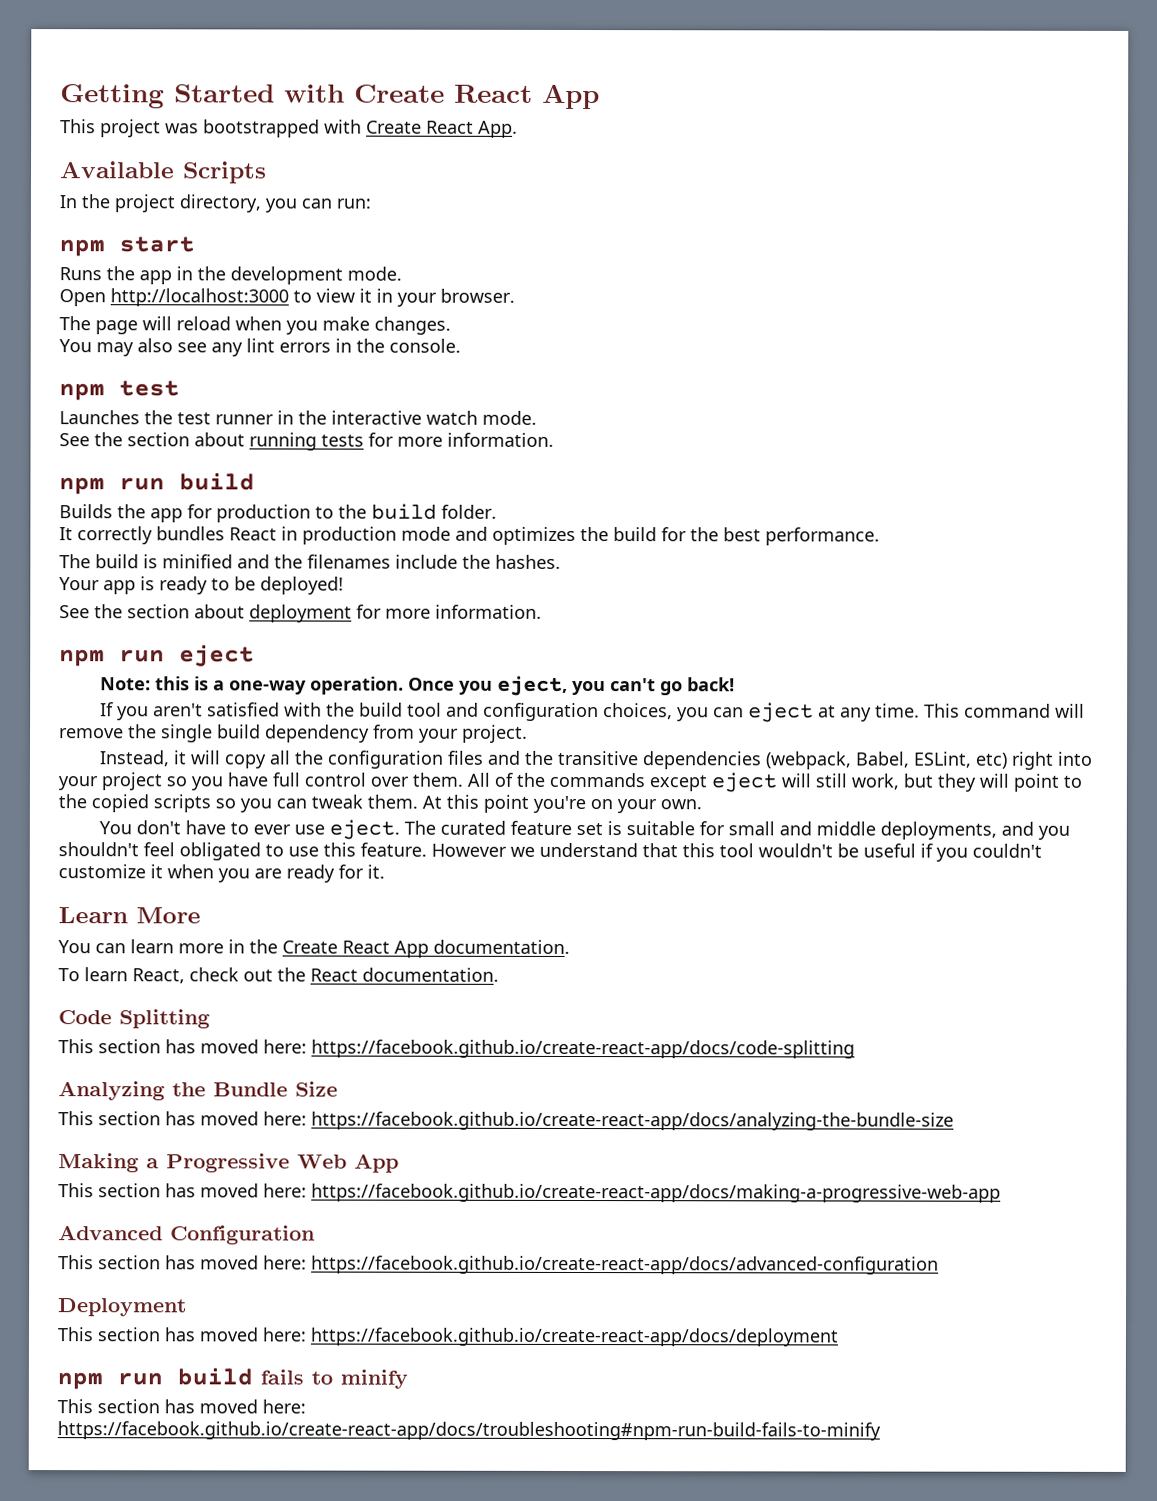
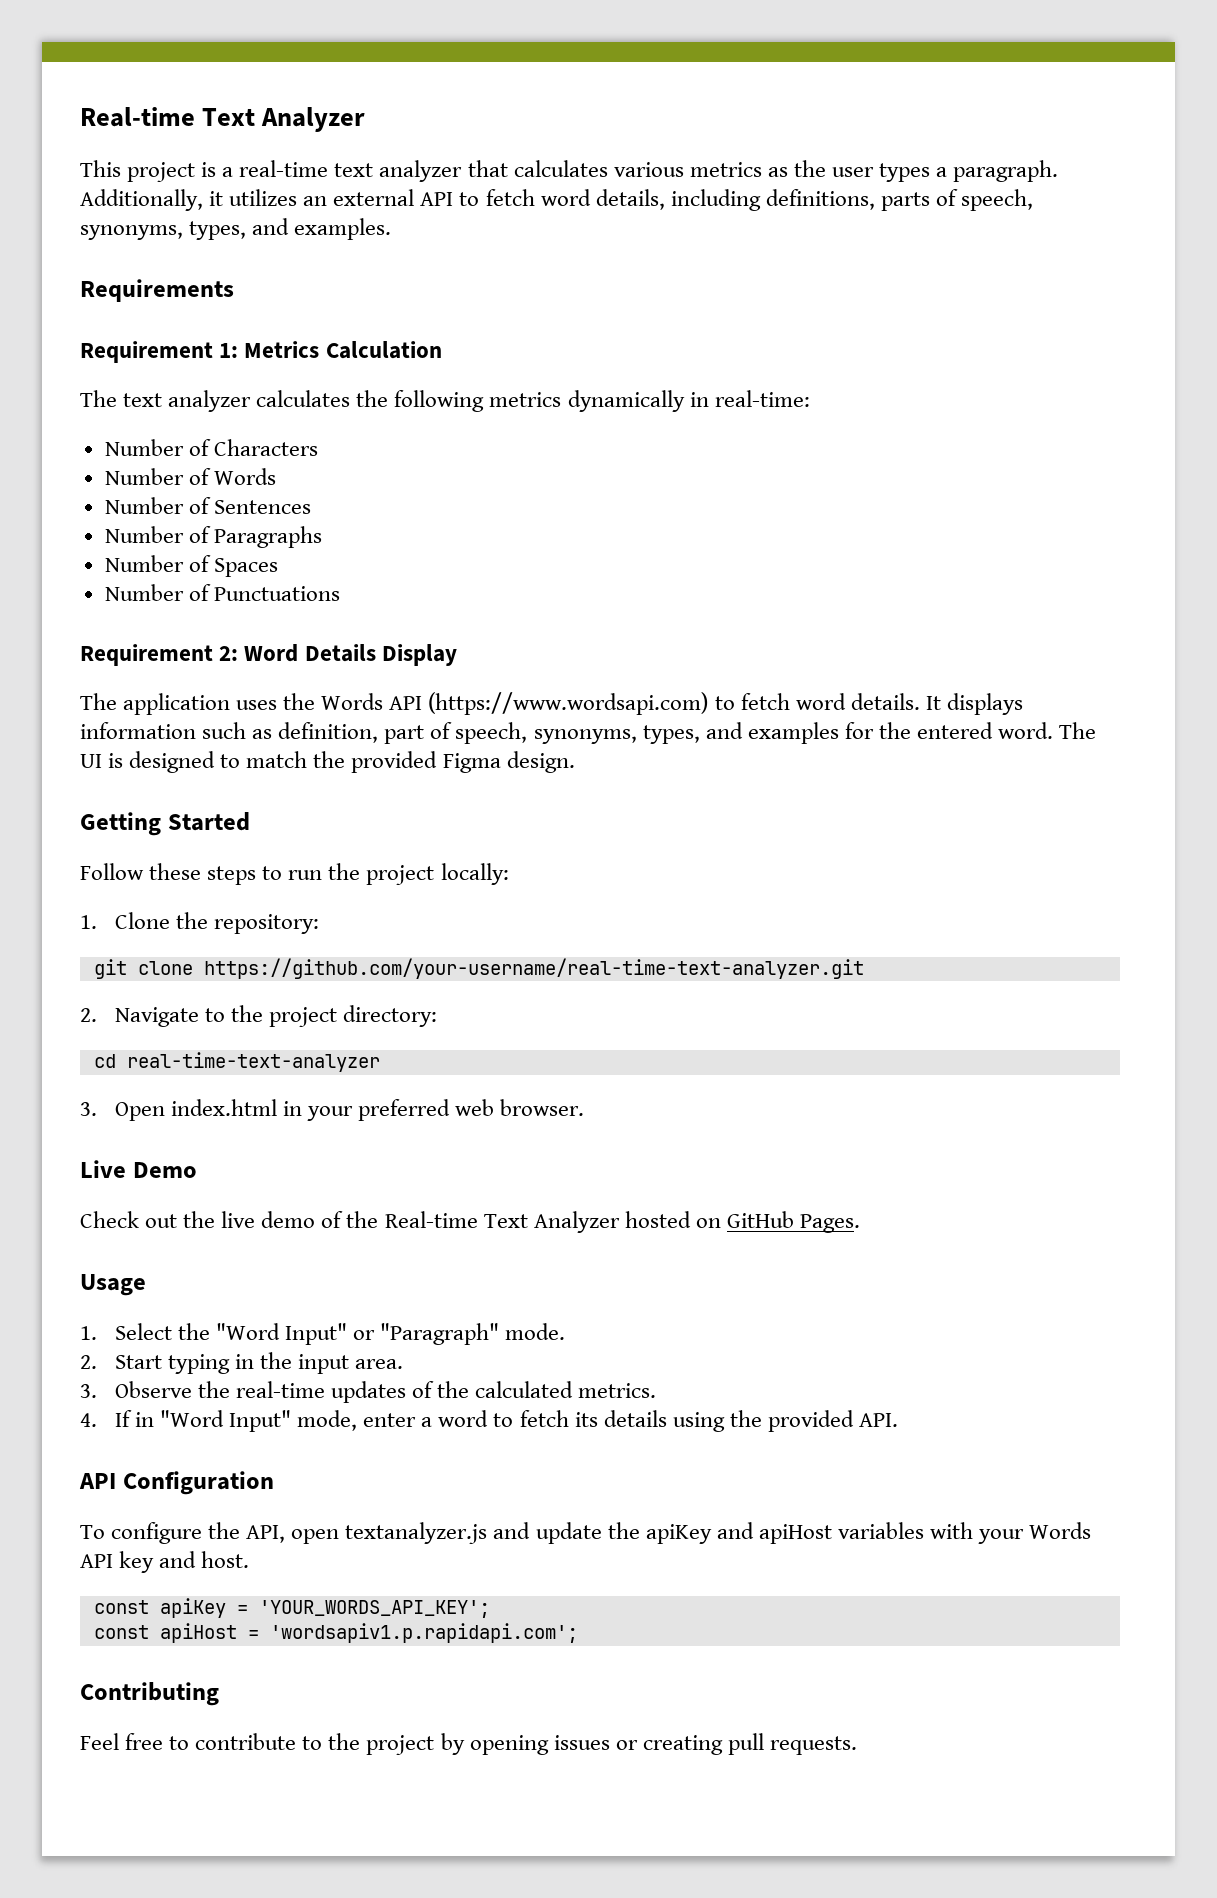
[60,83,600,110] [60,119,518,138] [59,161,267,184] [59,194,371,213] [59,236,195,257] [59,266,402,285] [59,288,515,307] [59,316,451,335] [59,338,461,357] [59,380,180,401] [59,410,537,425] [59,432,554,451] [59,472,255,495] [59,503,497,523] [59,526,880,546] [59,554,561,569] [59,576,344,595] [59,604,542,623] [59,644,255,667] [99,675,735,696] [99,702,1085,723] [59,724,528,743] [98,750,1092,770] [58,772,1082,793] [58,794,702,814] [98,819,1070,840] [58,842,1042,862] [58,864,385,883] [58,907,201,924] [58,939,570,958] [58,967,499,984] [58,1009,210,1029] [58,1039,855,1059] [58,1081,338,1101] [58,1111,954,1131] [58,1153,399,1173] [58,1183,1001,1203] [58,1225,315,1245] [58,1255,939,1275] [58,1298,187,1317] [57,1327,838,1347] [57,1367,408,1390] [57,1399,306,1414] [57,1421,881,1441] Getting Started with Create React App // This project was bootstrapped with Create React App. // Available Scripts // In the project directory, you can run: // npm start // Runs the app in the development mode. // Open http://localhost:3000 to view it in your browser. // The page will reload when you make changes. // You may also see any lint errors in the console. // npm test // Launches the test runner in the interactive watch mode. // See the section about running tests for more information. // npm run build // Builds the app for production to the build folder. // It correctly bundles React in production mode and optimizes the build for the best performance. // The build is minified and the filenames include the hashes. // Your app is ready to be deployed! // See the section about deployment for more information. // npm run eject // Note: this is a one-way operation. Once you eject, you can't go back! // If you aren't satisfied with the build tool and configuration choices, you can eject at any time. This command will remove the single build dependency from your project. // Instead, it will copy all the configuration files and the transitive dependencies (webpack, Babel, ESLint, etc) right into your project so you have full control over them. All of the commands except eject will still work, but they will point to the copied scripts so you can tweak them. At this point you're on your own. // You don't have to ever use eject. The curated feature set is suitable for small and middle deployments, and you shouldn't feel obligated to use this feature. However we understand that this tool wouldn't be useful if you couldn't customize it when you are ready for it. // Learn More // You can learn more in the Create React App documentation. // To learn React, check out the React documentation. // Code Splitting // This section has moved here: https://facebook.github.io/create-react-app/docs/code-splitting // Analyzing the Bundle Size // This section has moved here: https://facebook.github.io/create-react-app/docs/analyzing-the-bundle-size // Making a Progressive Web App // This section has moved here: https://facebook.github.io/create-react-app/docs/making-a-progressive-web-app // Advanced Configuration // This section has moved here: https://facebook.github.io/create-react-app/docs/advanced-configuration // Deployment // This section has moved here: https://facebook.github.io/create-react-app/docs/deployment // npm run build fails to minify // This section has moved here: https://facebook.github.io/create-react-app/docs/troubleshooting#npm-run-build-fails-to-minify -> [80,107,366,132] [80,160,1059,182] [80,189,1034,211] [80,218,392,240] [80,279,234,302] [80,341,442,363] [80,390,810,412] [104,439,318,456] [104,468,276,485] [104,497,311,514] [104,526,322,548] [104,555,278,577] [104,584,340,601] [80,644,457,666] [80,692,1023,715] [80,722,1097,744] [80,751,575,773] [80,812,250,836] [80,863,509,885] [80,912,319,934] [93,958,864,979] [80,1005,438,1027] [93,1052,380,1072] [80,1099,585,1121] [80,1160,197,1178] [80,1211,860,1233] [80,1274,146,1296] [80,1323,566,1345] [80,1352,404,1374] [80,1381,657,1403] [80,1410,898,1432] [79,1471,274,1495] [80,1522,1092,1544] [80,1551,250,1573] [93,1598,490,1618] [93,1623,578,1643] [80,1682,219,1706] [80,1733,857,1755] Real-time Text Analyzer // This project is a real-time text analyzer that calculates various metrics as the user types a paragraph. Additionally, it utilizes an external API to fetch word details, including definitions, parts of speech, synonyms, types, and examples. // Requirements // Requirement 1: Metrics Calculation // The text analyzer calculates the following metrics dynamically in real-time: // Number of Characters // Number of Words // Number of Sentences // Number of Paragraphs // Number of Spaces // Number of Punctuations // Requirement 2: Word Details Display // The application uses the Words API (https://www.wordsapi.com) to fetch word details. It displays information such as definition, part of speech, synonyms, types, and examples for the entered word. The UI is designed to match the provided Figma design. // Getting Started // Follow these steps to run the project locally: // 1. Clone the repository: // git clone https://github.com/your-username/real-time-text-analyzer.git // 2. Navigate to the project directory: // cd real-time-text-analyzer // 3. Open index.html in your preferred web browser. // Live Demo // Check out the live demo of the Real-time Text Analyzer hosted on GitHub Pages. // Usage // 1. Select the "Word Input" or "Paragraph" mode. // 2. Start typing in the input area. // 3. Observe the real-time updates of the calculated metrics. // 4. If in "Word Input" mode, enter a word to fetch its details using the provided API. // API Configuration // To configure the API, open textanalyzer.js and update the apiKey and apiHost variables with your Words API key and host. // const apiKey = 'YOUR_WORDS_API_KEY'; // const apiHost = 'wordsapiv1.p.rapidapi.com'; // Contributing // Feel free to contribute to the project by opening issues or creating pull requests.

